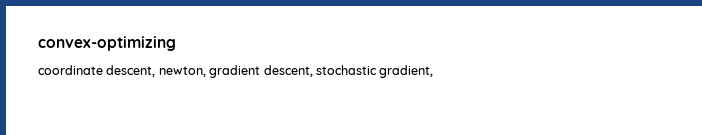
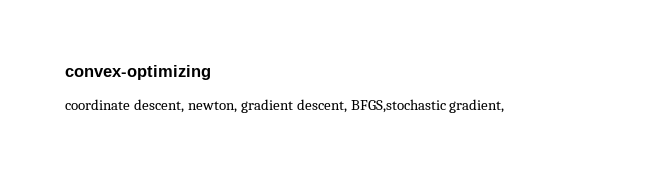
[315,65,377,75] stochastic -> [350,99,446,113] BFGS,stochastic

